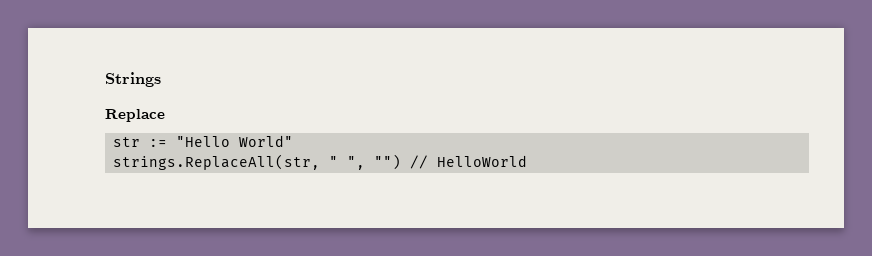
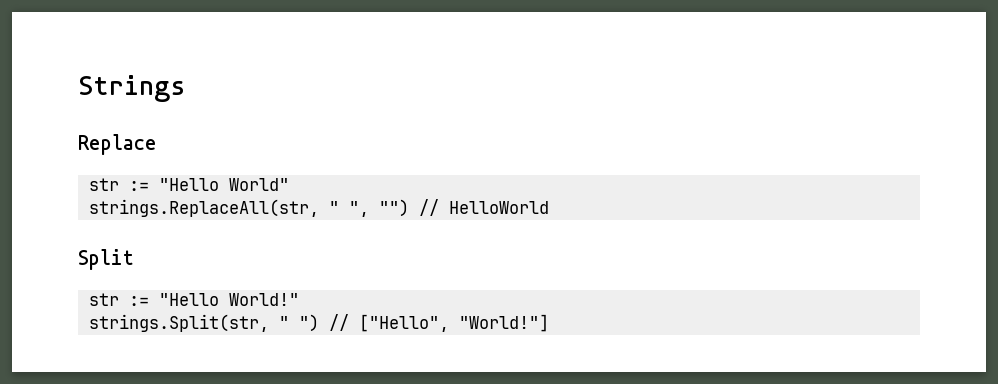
(528, 161) none -> [78,249,134,270] [88,293,299,306] [88,314,549,332] // Split // str := "Hello World!" // strings.Split(str, " ") // ["Hello", "World!"]

